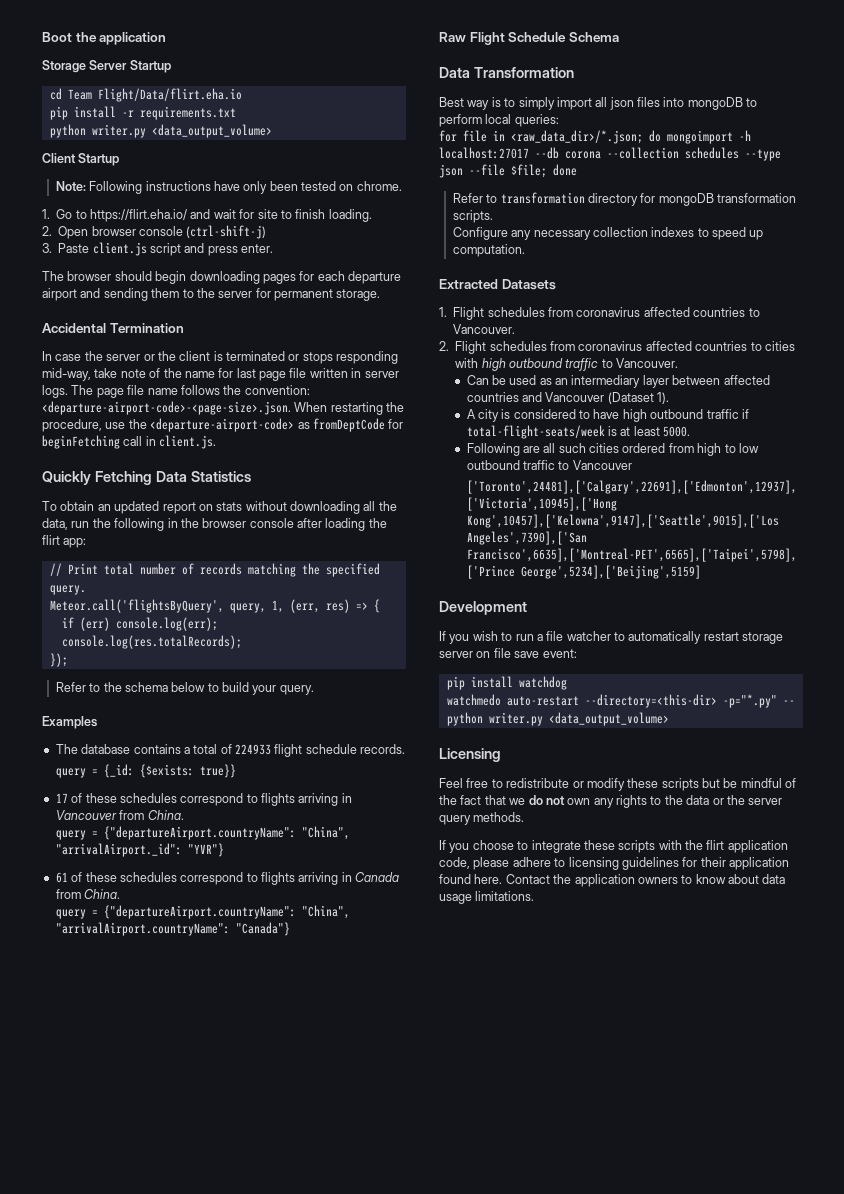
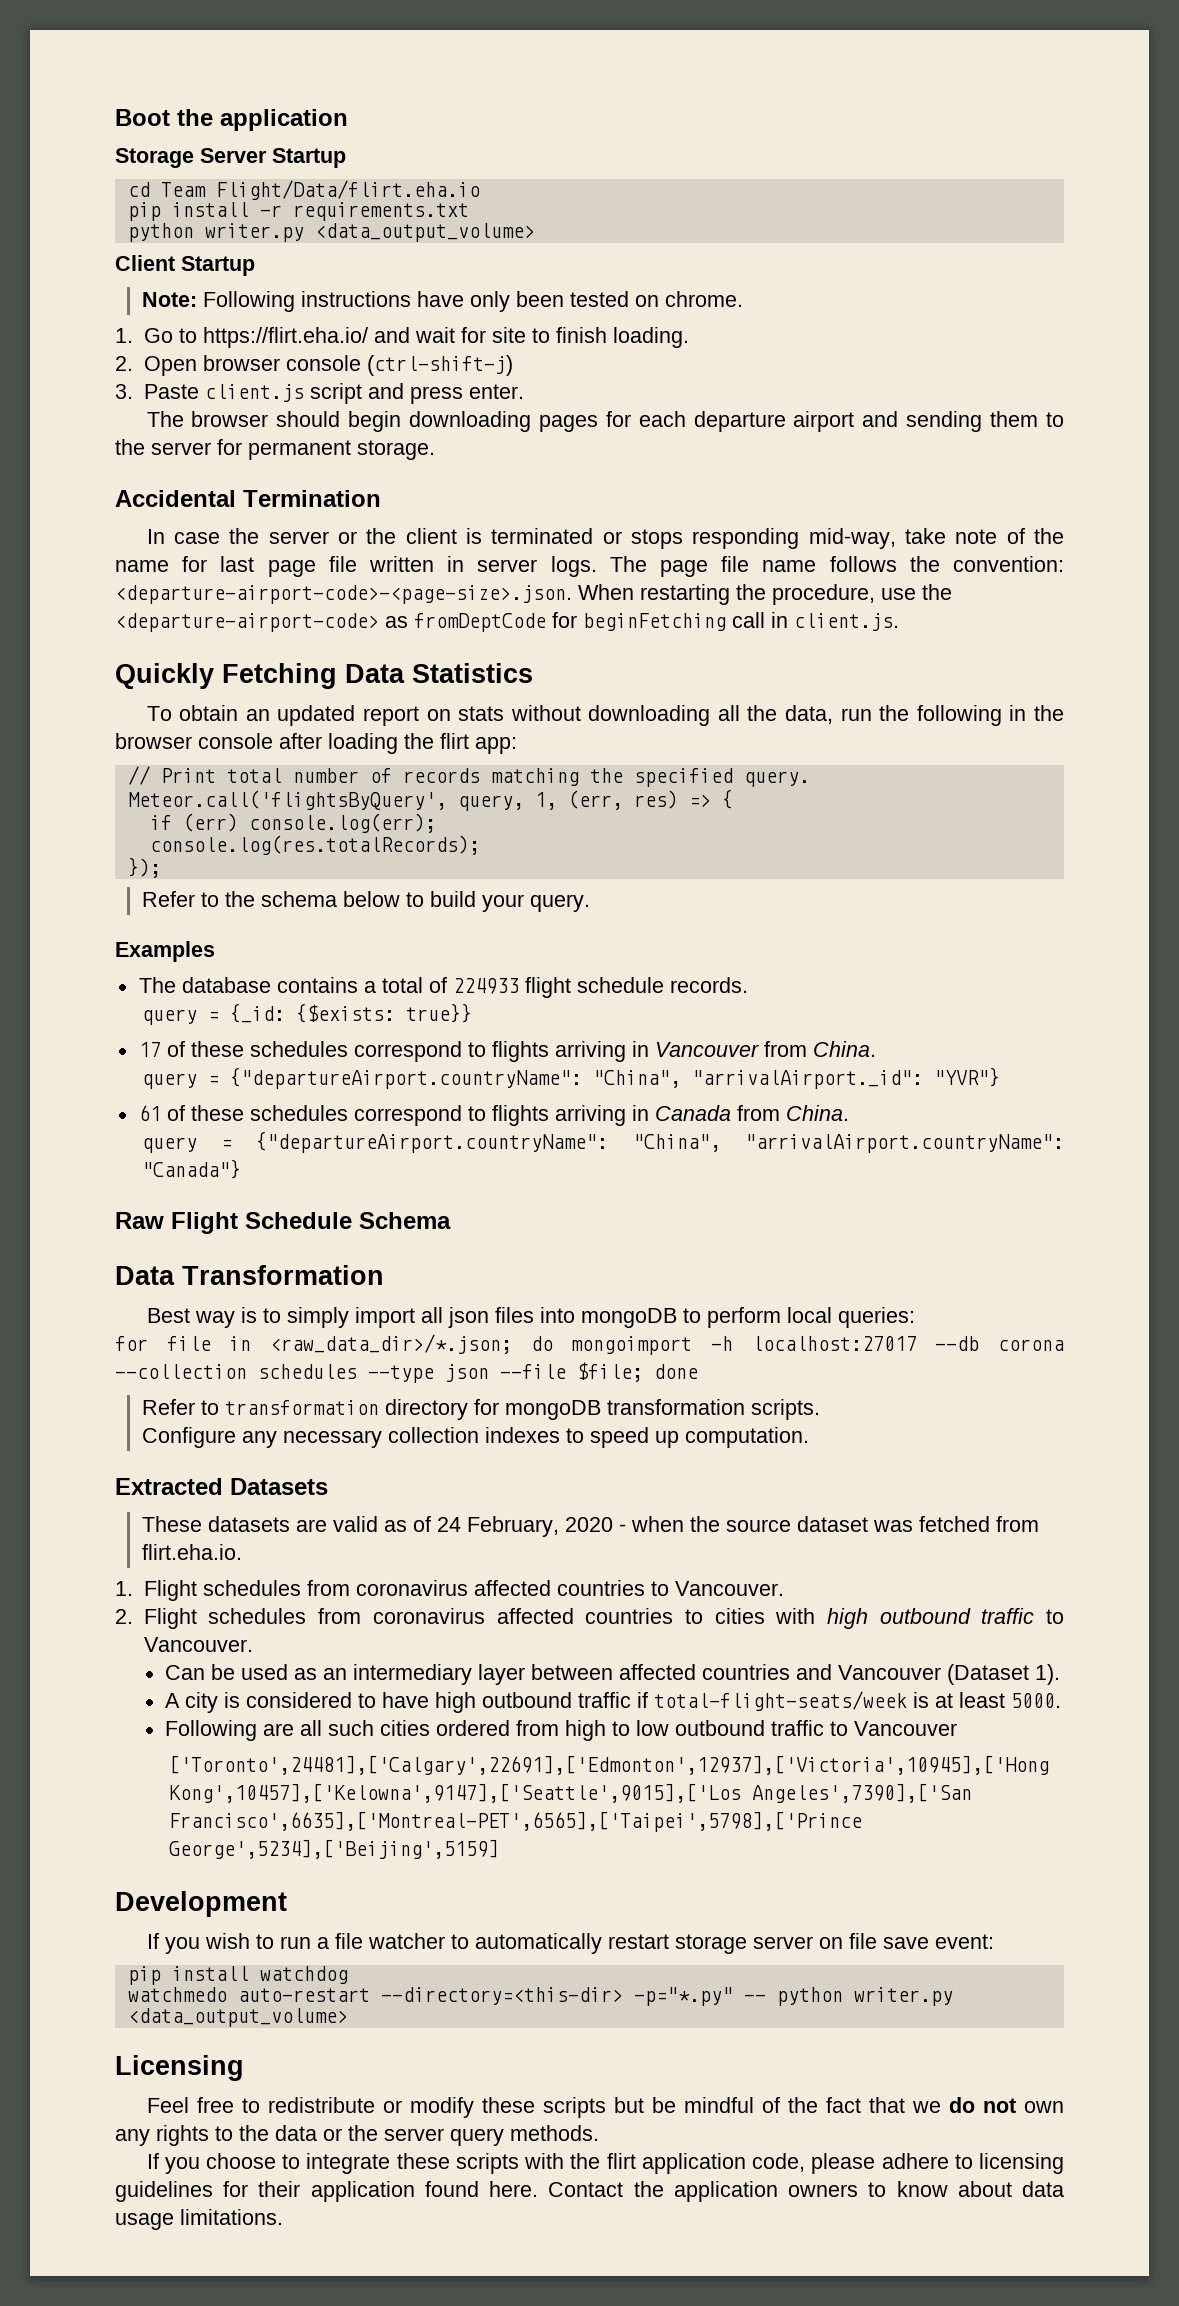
(556, 284) none -> [141,1516,1039,1537] [141,1544,242,1560] // These datasets are valid as of 24 February, 2020 - when the source dataset was fetched from flirt.eha.io.

